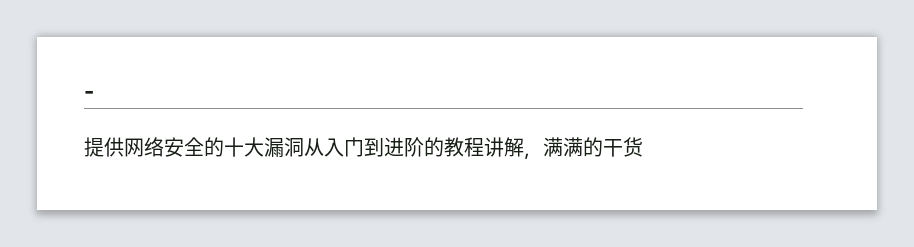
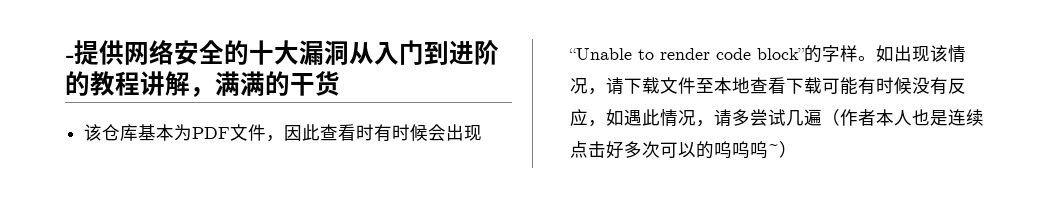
(94, 94) // -> (74, 58) none
(643, 147) none -> [84,124,483,142] [569,45,967,63] [570,77,967,95] [570,109,985,127] [570,141,798,159] // 该仓库基本为PDF文件，因此查看时有时候会出现“Unable to render code block”的字样。如出现该情况，请下载文件至本地查看下载可能有时候没有反应，如遇此情况，请多尝试几遍（作者本人也是连续点击好多次可以的呜呜呜~）

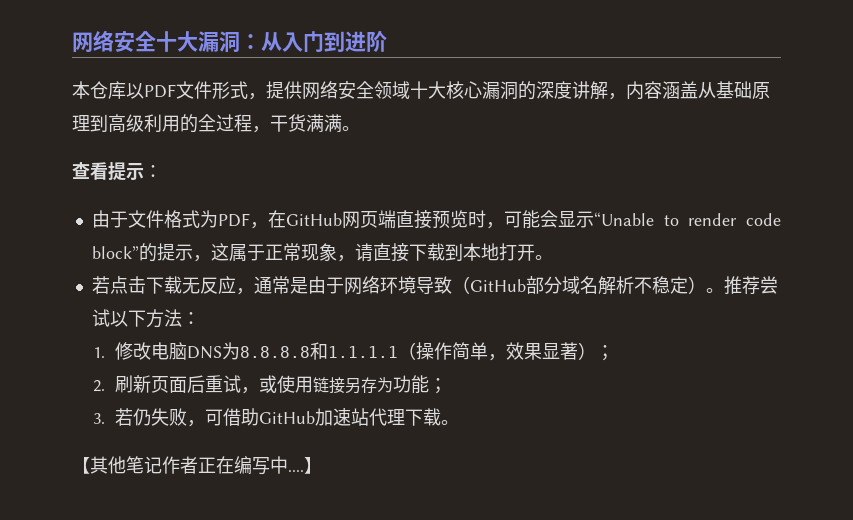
[65,40,499,65] [65,71,340,97] [84,124,483,142] -提供网络安全的十大漏洞从入门到进阶的教程讲解，满满的干货 // 该仓库基本为PDF文件，因此查看时有时候会出现 -> [72,30,387,53] [72,81,770,100] [72,114,360,133] [72,161,162,181] [91,210,594,229] 网络安全十大漏洞：从入门到进阶 // 本仓库以PDF文件形式，提供网络安全领域十大核心漏洞的深度讲解，内容涵盖从基础原理到高级利用的全过程，干货满满。 // 查看提示： // 由于文件格式为PDF，在GitHub网页端直接预览时，可能会显示
[822,45,967,63] [570,77,967,95] [570,109,985,127] [570,141,798,159] 字样。如出现该情况，请下载文件至本地查看下载可能有时候没有反应，如遇此情况，请多尝试几遍（作者本人也是连续点击好多次可以的呜呜呜~） -> [156,243,553,262] [91,276,778,295] [91,309,200,328] [93,342,614,361] [93,375,447,394] [93,408,459,427] [72,456,322,475] 提示，这属于正常现象，请直接下载到本地打开。 // 若点击下载无反应，通常是由于网络环境导致（GitHub部分域名解析不稳定）。推荐尝试以下方法： // 1.修改电脑DNS为8.8.8.8和1.1.1.1（操作简单，效果显著）； // 2.刷新页面后重试，或使用链接另存为功能； // 3.若仍失败，可借助GitHub加速站代理下载。 // 【其他笔记作者正在编写中....】

